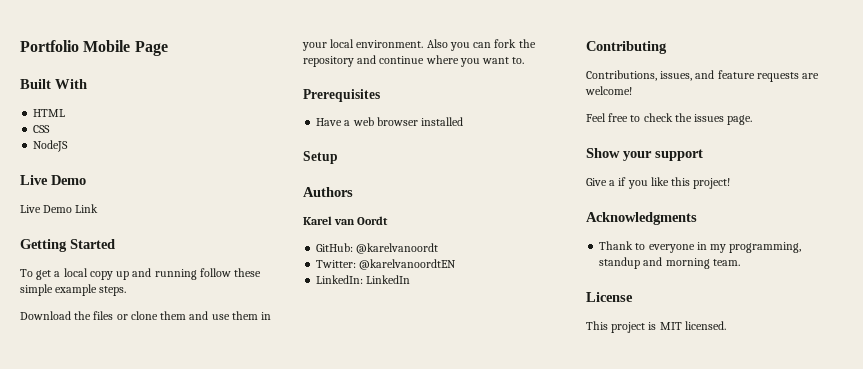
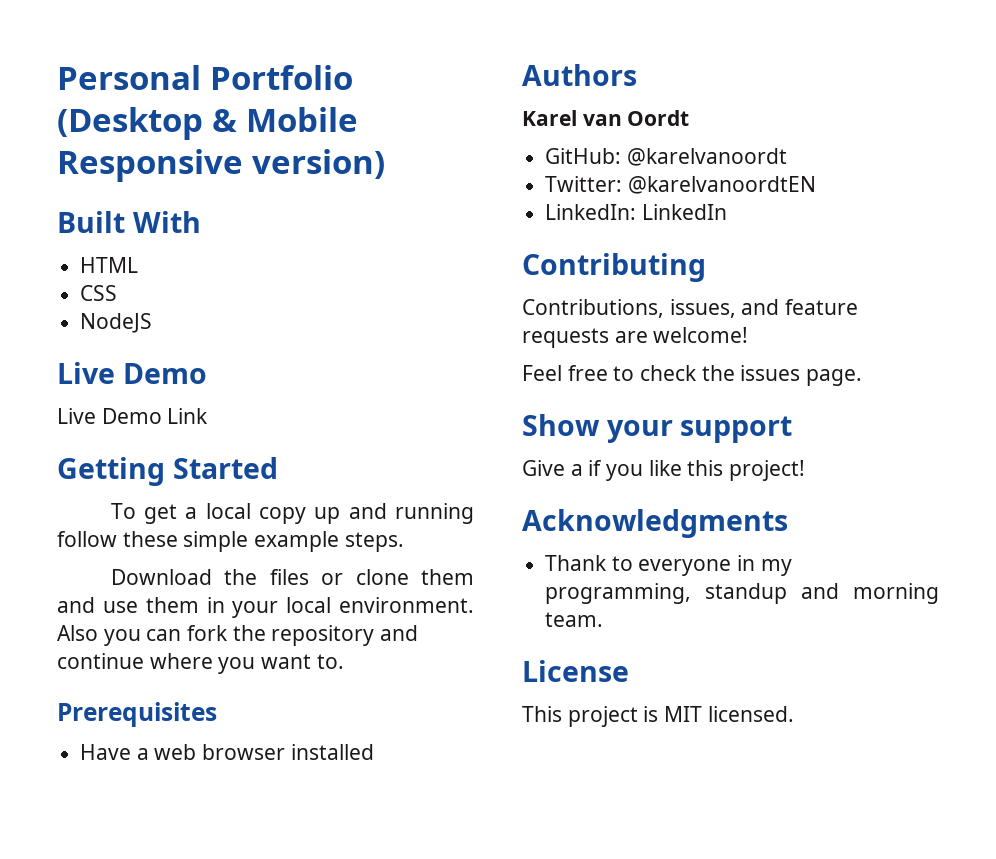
[20,40,168,56] Portfolio Mobile Page -> [57,65,353,90] [57,107,358,140] [57,149,385,182] Personal Portfolio (Desktop & Mobile Responsive version)
[303,151,338,164] // Setup -> (374, 752) none

